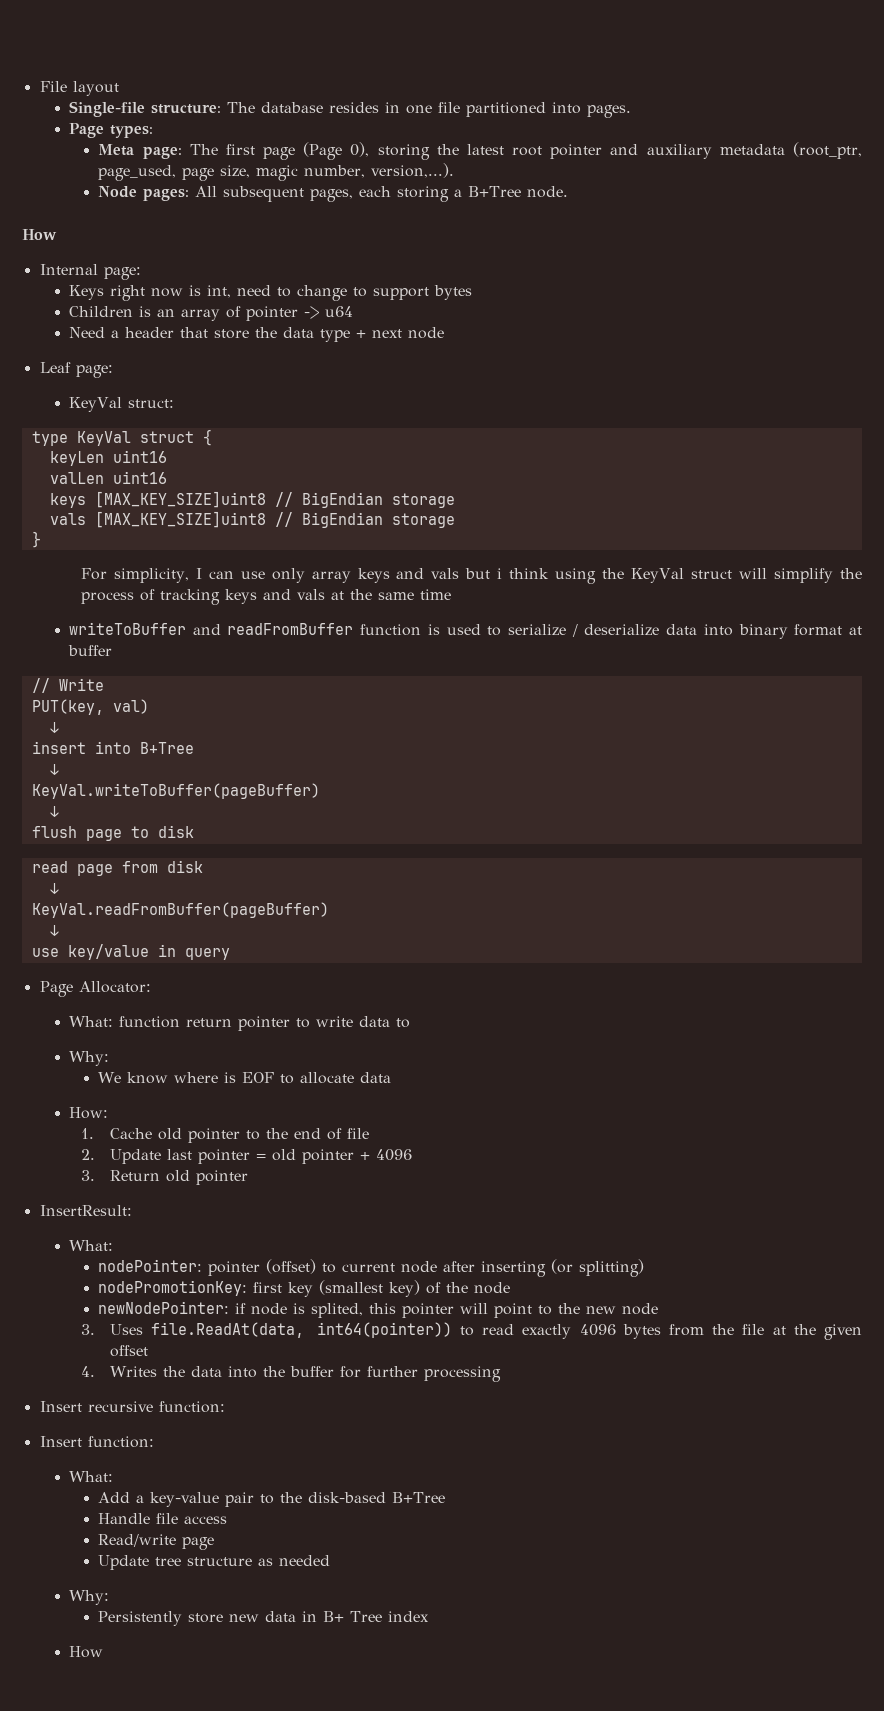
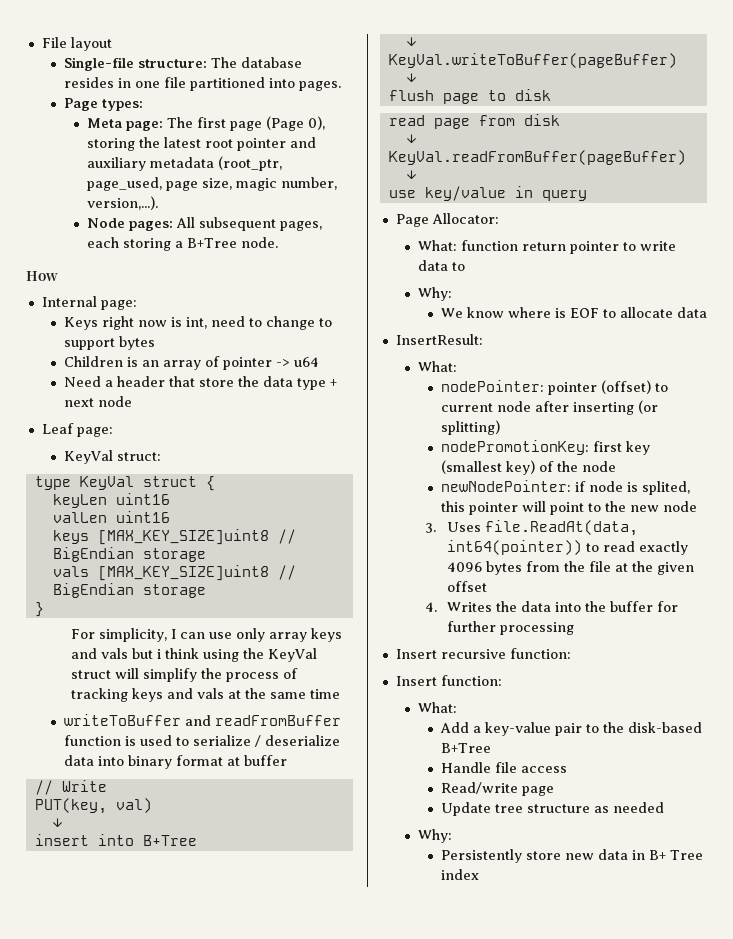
[69,1107,109,1119] [80,1128,370,1143] [80,1149,413,1164] [80,1170,249,1185] // How: // 1. Cache old pointer to the end of file // 2. Update last pointer = old pointer + 4096 // 3. Return old pointer -> (707, 312) none
[69,1646,104,1658] // How -> (479, 874) none

